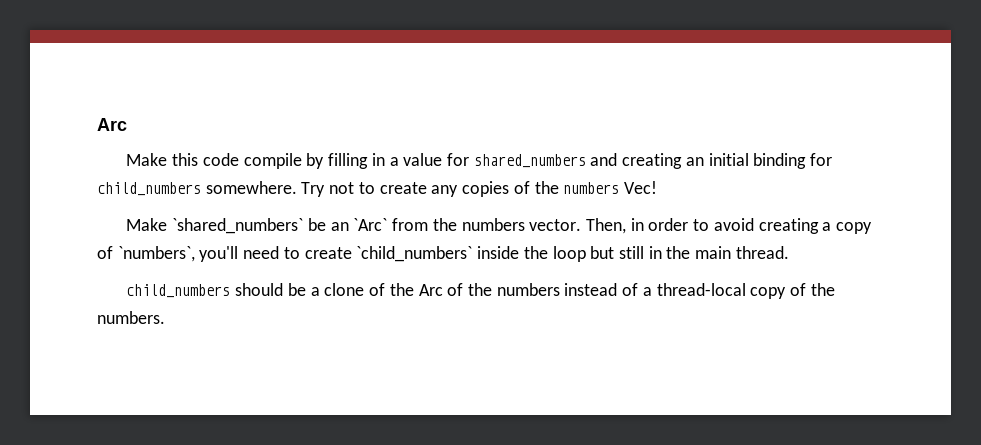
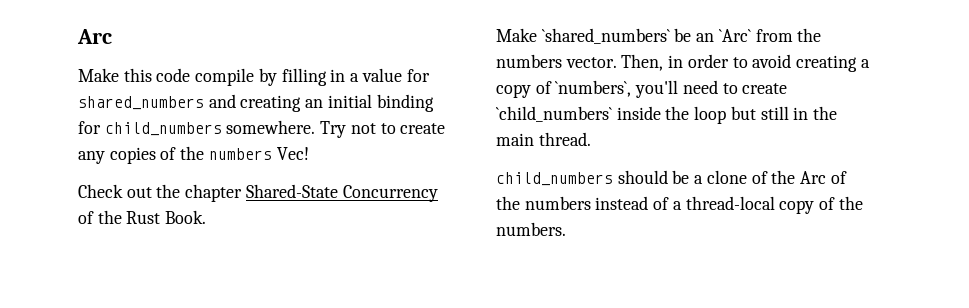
(657, 187) none -> [78,184,438,202] [78,210,207,224] // Check out the chapter Shared-State Concurrency of the Rust Book.

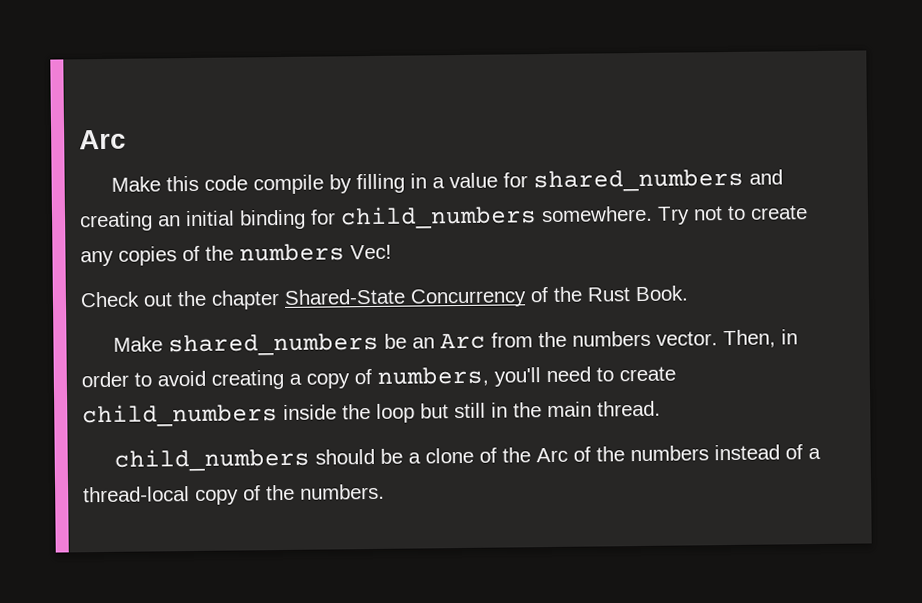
[541,28,670,44] `shared_numbers` -> [167,332,379,357] shared_numbers
[718,29,751,42] `Arc` -> [439,332,486,350] Arc
[555,80,632,97] `numbers`, -> [377,366,489,387] numbers,
[496,106,612,122] `child_numbers` -> [82,403,278,428] child_numbers

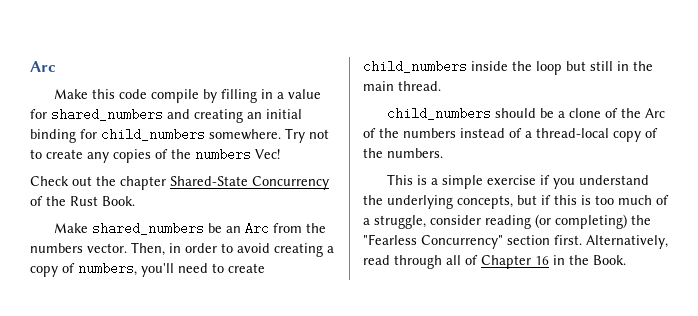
(385, 491) none -> [386,174,649,189] [363,195,669,209] [363,214,651,229] [363,234,668,249] [363,255,626,269] // This is a simple exercise if you understand the underlying concepts, but if this is too much of a struggle, consider reading (or completing) the "Fearless Concurrency" section first. Alternatively, read through all of Chapter 16 in the Book.

